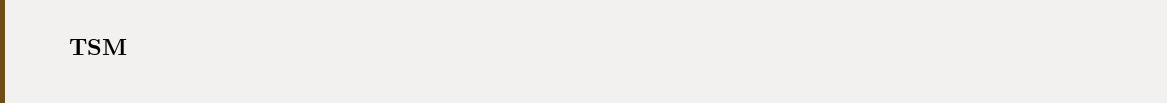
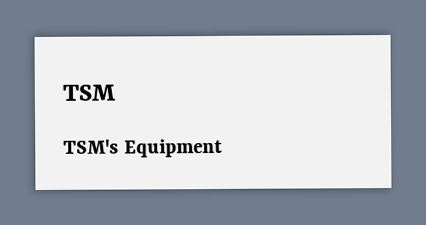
(127, 47) none -> [63,138,223,158] // TSM's Equipment

